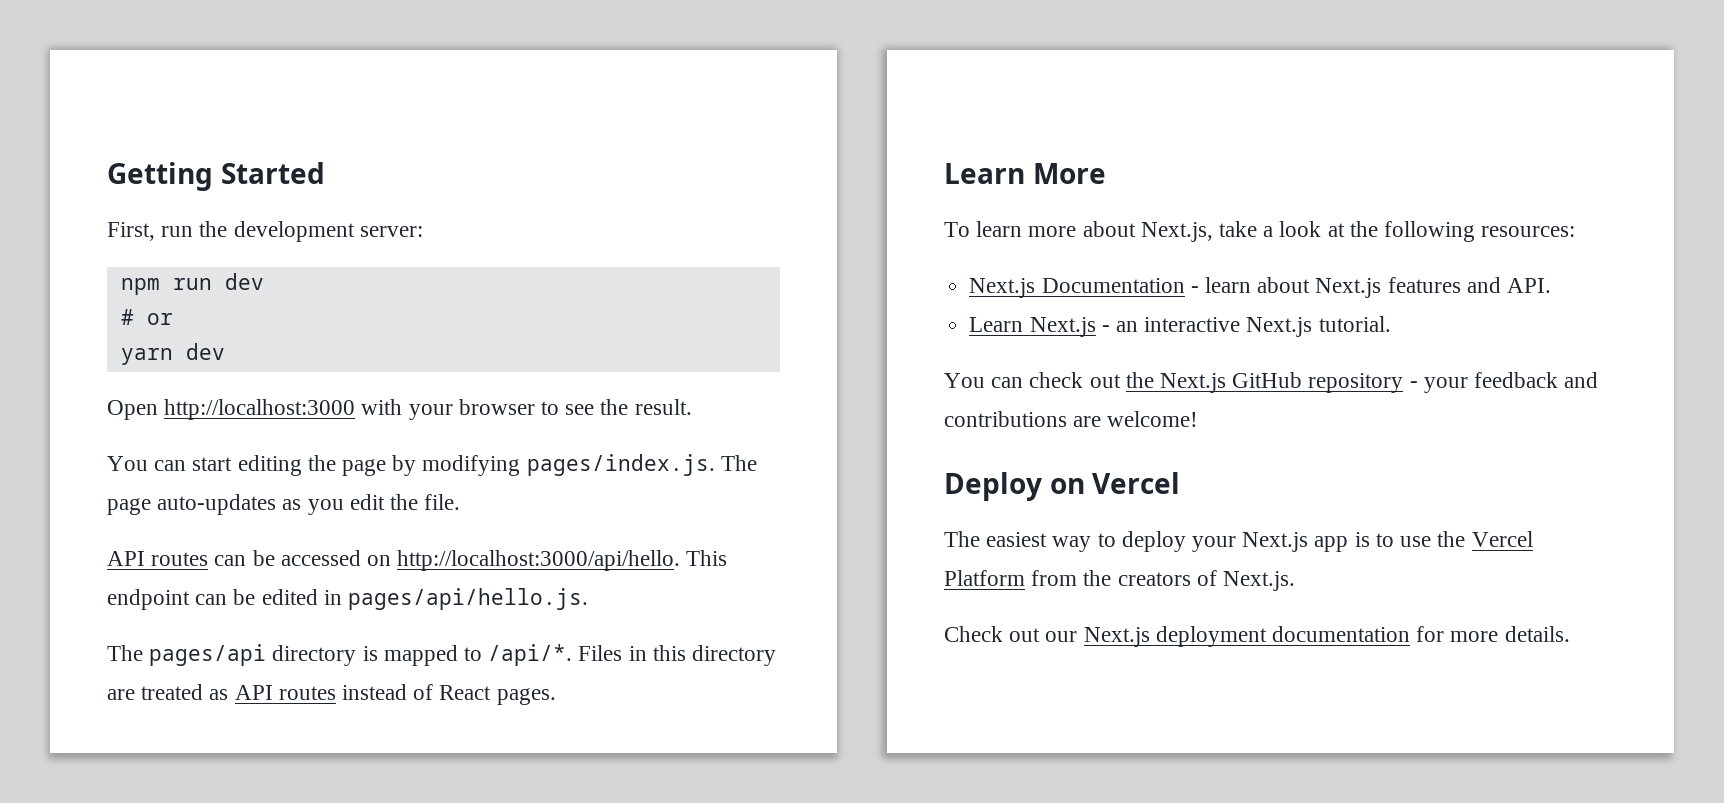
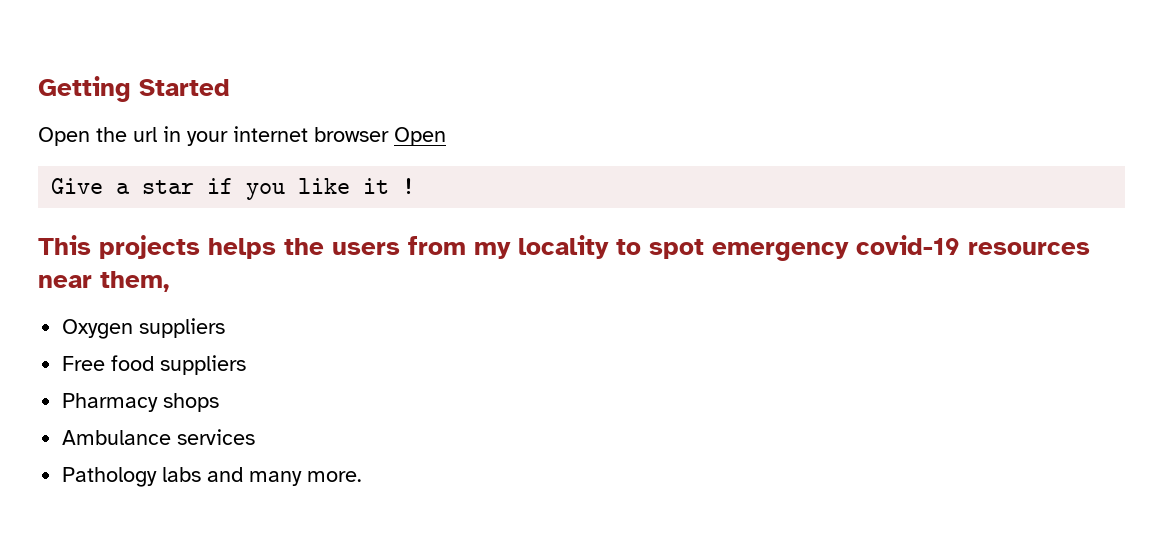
[107,221,423,242] [120,273,264,295] [120,309,173,325] [120,343,225,365] [107,399,692,420] [107,454,757,476] [107,494,461,515] [107,550,728,571] [107,588,589,610] [107,644,777,666] [107,684,556,705] [944,163,1106,184] [944,221,1576,242] [969,277,1551,298] [969,316,1391,337] [944,372,1599,393] [944,411,1199,427] [944,472,1181,501] [944,531,1533,552] [944,570,1296,591] [944,626,1570,647] First, run the development server: // npm run dev // # or // yarn dev // Open http://localhost:3000 with your browser to see the result. // You can start editing the page by modifying pages/index.js. The page auto-updates as you edit the file. // API routes can be accessed on http://localhost:3000/api/hello. This endpoint can be edited in pages/api/hello.js. // The pages/api directory is mapped to /api/*. Files in this directory are treated as API routes instead of React pages. // Learn More // To learn more about Next.js, take a look at the following resources: // Next.js Documentation - learn about Next.js features and API. // Learn Next.js - an interactive Next.js tutorial. // You can check out the Next.js GitHub repository - your feedback and contributions are welcome! // Deploy on Vercel // The easiest way to deploy your Next.js app is to use the Vercel Platform from the creators of Next.js. // Check out our Next.js deployment documentation for more details. -> [38,126,446,146] [51,178,416,200] [38,235,1090,261] [38,271,169,292] [62,318,226,339] [62,355,247,375] [62,393,220,412] [62,429,256,445] [62,467,363,487] Open the url in your internet browser Open // Give a star if you like it ! // This projects helps the users from my locality to spot emergency covid-19 resources near them, // Oxygen suppliers // Free food suppliers // Pharmacy shops // Ambulance services // Pathology labs and many more.

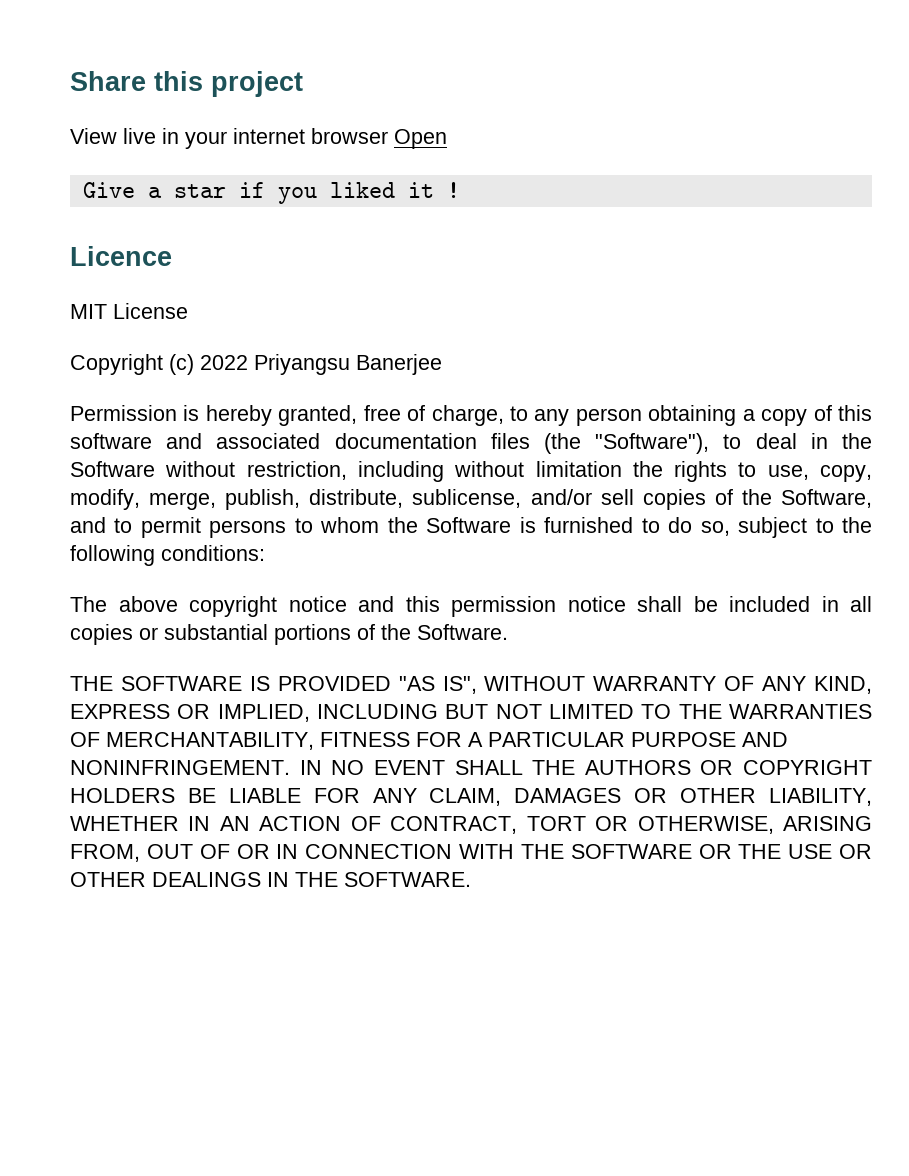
[38,76,230,102] [38,127,157,146] Getting Started // Open the url -> [70,71,303,97] [70,128,156,144] Share this project // View live
[298,178,351,194] like -> [329,182,395,198] liked
[38,235,1090,261] [38,271,169,292] [62,318,226,339] [62,355,247,375] [62,393,220,412] [62,429,256,445] [62,467,363,487] This projects helps the users from my locality to spot emergency covid-19 resources near them, // Oxygen suppliers // Free food suppliers // Pharmacy shops // Ambulance services // Pathology labs and many more. -> [70,246,172,266] [70,303,188,319] [70,354,442,375] [70,405,873,426] [70,433,873,454] [70,461,872,482] [70,489,873,510] [70,517,873,538] [70,545,265,566] [70,596,872,617] [70,624,508,645] [70,676,872,694] [70,704,873,722] [70,732,788,750] [70,760,872,775] [70,788,873,806] [70,816,873,834] [70,844,873,862] [70,872,471,887] Licence // MIT License // Copyright (c) 2022 Priyangsu Banerjee // Permission is hereby granted, free of charge, to any person obtaining a copy of this software and associated documentation files (the "Software"), to deal in the Software without restriction, including without limitation the rights to use, copy, modify, merge, publish, distribute, sublicense, and/or sell copies of the Software, and to permit persons to whom the Software is furnished to do so, subject to the following conditions: // The above copyright notice and this permission notice shall be included in all copies or substantial portions of the Software. // THE SOFTWARE IS PROVIDED "AS IS", WITHOUT WARRANTY OF ANY KIND, EXPRESS OR IMPLIED, INCLUDING BUT NOT LIMITED TO THE WARRANTIES OF MERCHANTABILITY, FITNESS FOR A PARTICULAR PURPOSE AND NONINFRINGEMENT. IN NO EVENT SHALL THE AUTHORS OR COPYRIGHT HOLDERS BE LIABLE FOR ANY CLAIM, DAMAGES OR OTHER LIABILITY, WHETHER IN AN ACTION OF CONTRACT, TORT OR OTHERWISE, ARISING FROM, OUT OF OR IN CONNECTION WITH THE SOFTWARE OR THE USE OR OTHER DEALINGS IN THE SOFTWARE.

